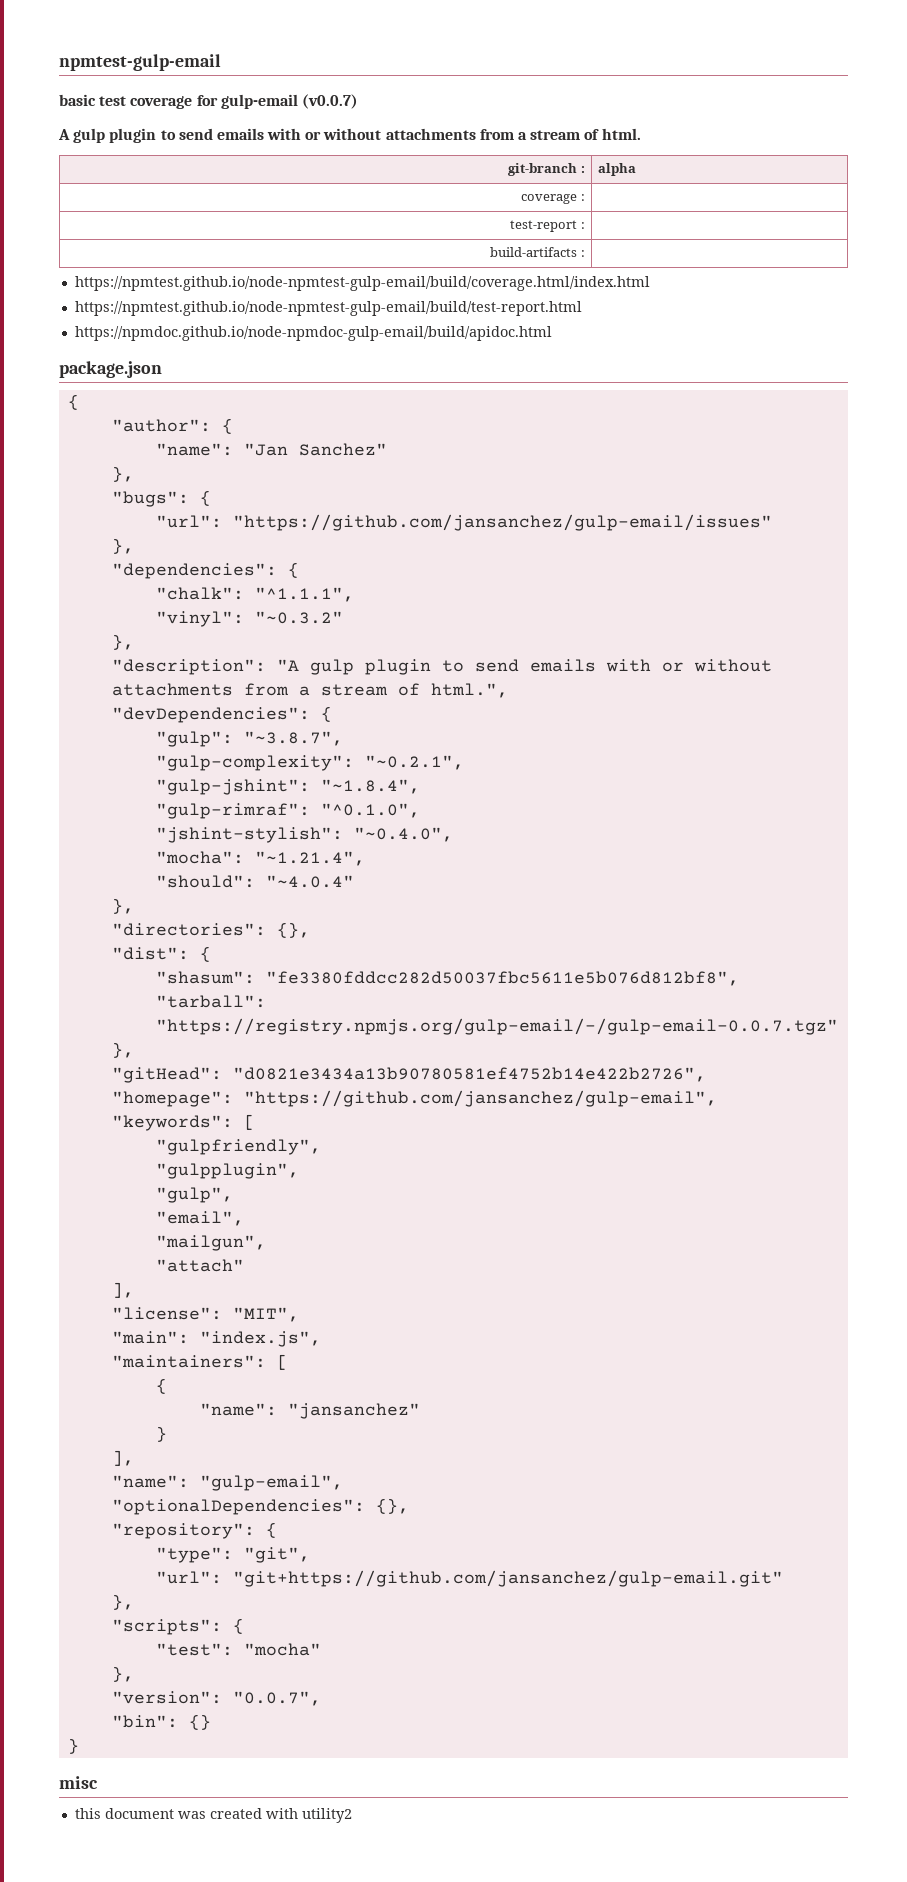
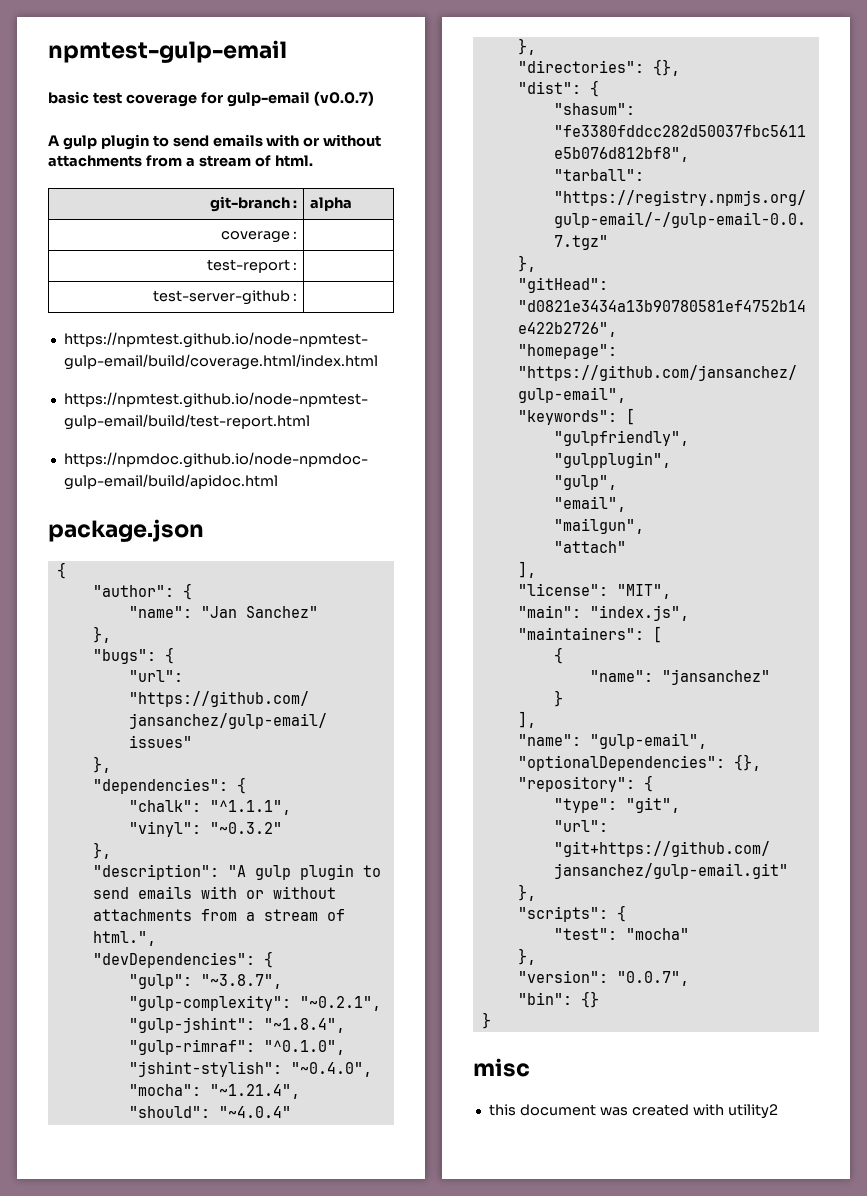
[490,247,578,257] build-artifacts -> [152,290,290,305] test-server-github

